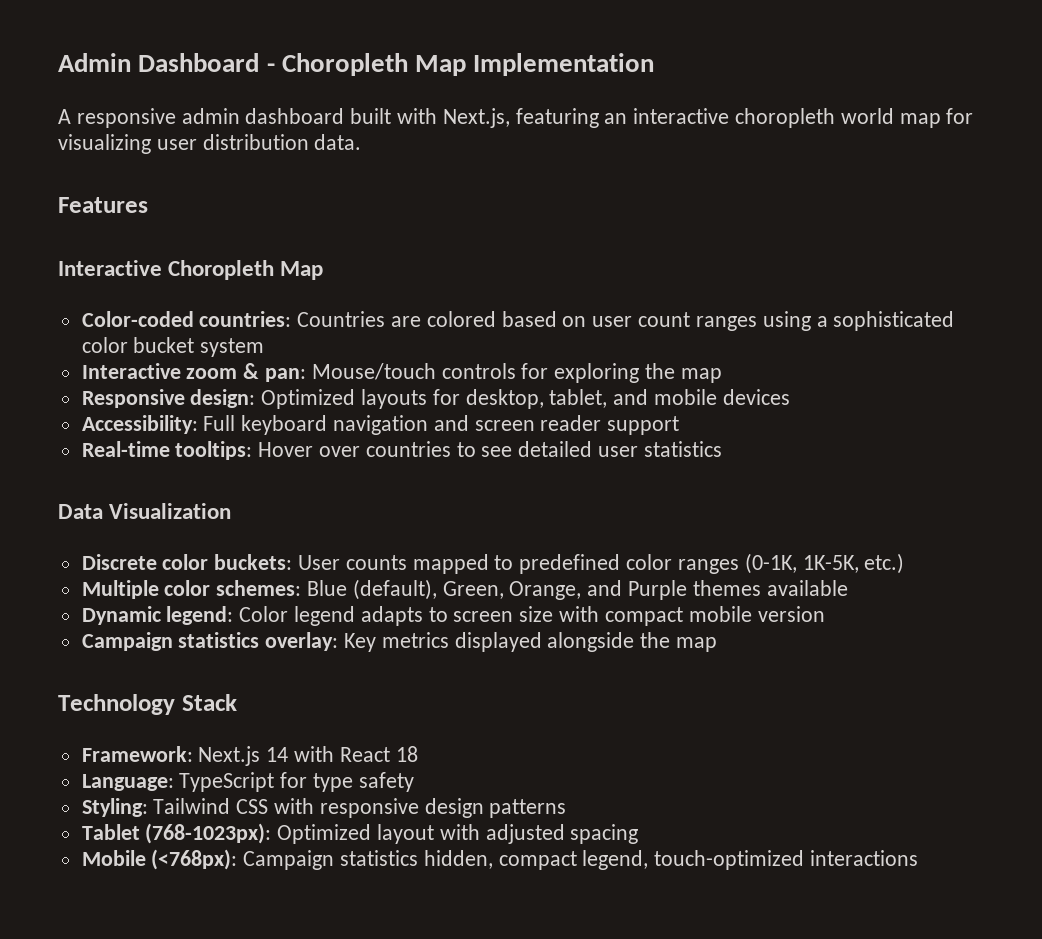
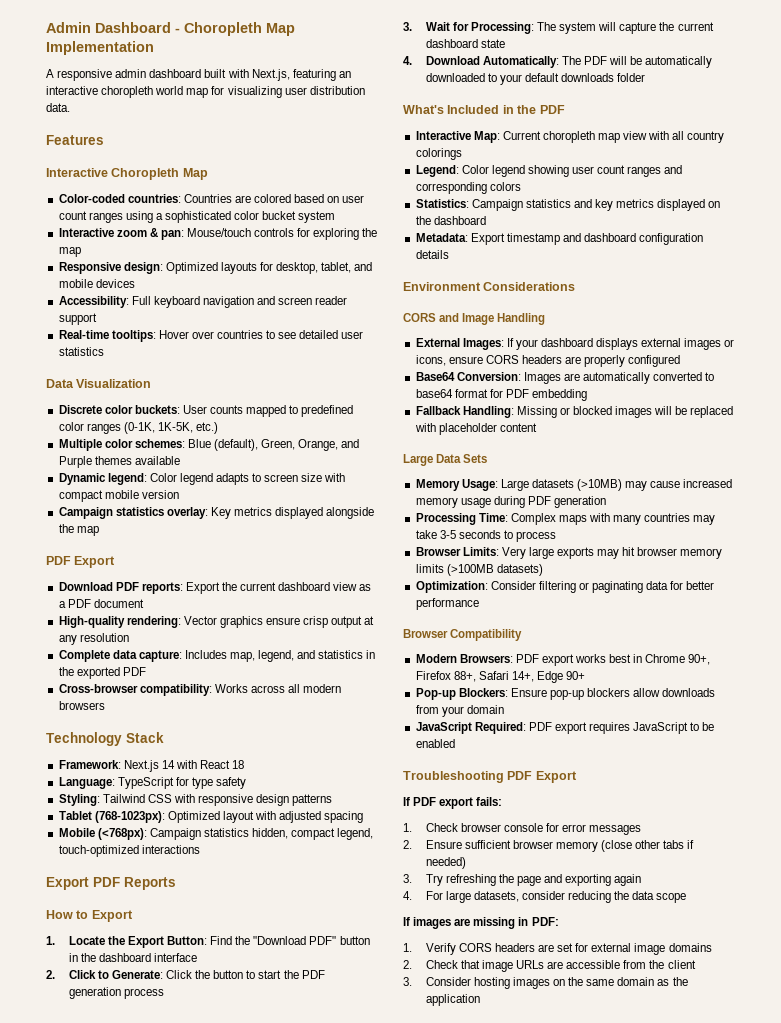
(718, 644) none -> [46,556,116,568] [58,582,372,594] [58,599,144,608] [58,616,375,628] [58,633,129,645] [58,650,376,662] [58,667,146,679] [58,684,342,696] [58,701,105,710] // PDF Export // Download PDF reports: Export the current dashboard view as a PDF document // High-quality rendering: Vector graphics ensure crisp output at any resolution // Complete data capture: Includes map, legend, and statistics in the exported PDF // Cross-browser compatibility: Works across all modern browsers
(919, 858) none -> [46,877,176,890] [46,910,133,922] [46,936,370,948] [68,953,198,962] [46,970,325,979] [68,987,164,999] [403,22,714,34] [425,39,505,48] [403,56,713,68] [425,73,646,85] [403,105,565,114] [415,131,725,143] [415,148,462,160] [415,165,683,177] [415,182,521,194] [415,199,721,211] [415,216,486,225] [415,233,704,245] [415,250,449,259] [403,282,576,291] [403,313,546,325] [415,338,735,350] [415,355,681,367] [415,372,715,384] [415,389,588,401] [415,406,734,418] [414,423,537,435] [403,454,488,466] [415,479,733,491] [415,496,607,508] [415,513,716,525] [415,530,557,542] [415,547,723,559] [415,564,543,576] [415,581,715,593] [415,598,479,610] [403,629,523,641] [415,654,711,666] [415,671,586,683] [415,688,716,700] [415,705,504,717] [415,722,715,734] [415,739,455,748] [403,771,577,783] [403,797,503,809] [403,823,642,835] [403,840,695,852] [425,857,466,869] [403,874,642,886] [403,891,687,903] [403,917,559,929] [403,943,712,955] [403,960,696,972] [403,977,688,989] [425,994,480,1006] // Export PDF Reports // How to Export // 1. Locate the Export Button: Find the "Download PDF" button in the dashboard interface // 2. Click to Generate: Click the button to start the PDF generation process // 3. Wait for Processing: The system will capture the current dashboard state // 4. Download Automatically: The PDF will be automatically downloaded to your default downloads folder // What's Included in the PDF // Interactive Map: Current choropleth map view with all country colorings // Legend: Color legend showing user count ranges and corresponding colors // Statistics: Campaign statistics and key metrics displayed on the dashboard // Metadata: Export timestamp and dashboard configuration details // Environment Considerations // CORS and Image Handling // External Images: If your dashboard displays external images or icons, ensure CORS headers are properly configured // Base64 Conversion: Images are automatically converted to base64 format for PDF embedding // Fallback Handling: Missing or blocked images will be replaced with placeholder content // Large Data Sets // Memory Usage: Large datasets (>10MB) may cause increased memory usage during PDF generation // Processing Time: Complex maps with many countries may take 3-5 seconds to process // Browser Limits: Very large exports may hit browser memory limits (>100MB datasets) // Optimization: Consider filtering or paginating data for better performance // Browser Compatibility // Modern Browsers: PDF export works best in Chrome 90+, Firefox 88+, Safari 14+, Edge 90+ // Pop-up Blockers: Ensure pop-up blockers allow downloads from your domain // JavaScript Required: PDF export requires JavaScript to be enabled // Troubleshooting PDF Export // If PDF export fails: // 1. Check browser console for error messages // 2. Ensure sufficient browser memory (close other tabs if needed) // 3. Try refreshing the page and exporting again // 4. For large datasets, consider reducing the data scope // If images are missing in PDF: // 1. Verify CORS headers are set for external image domains // 2. Check that image URLs are accessible from the client // 3. Consider hosting images on the same domain as the application

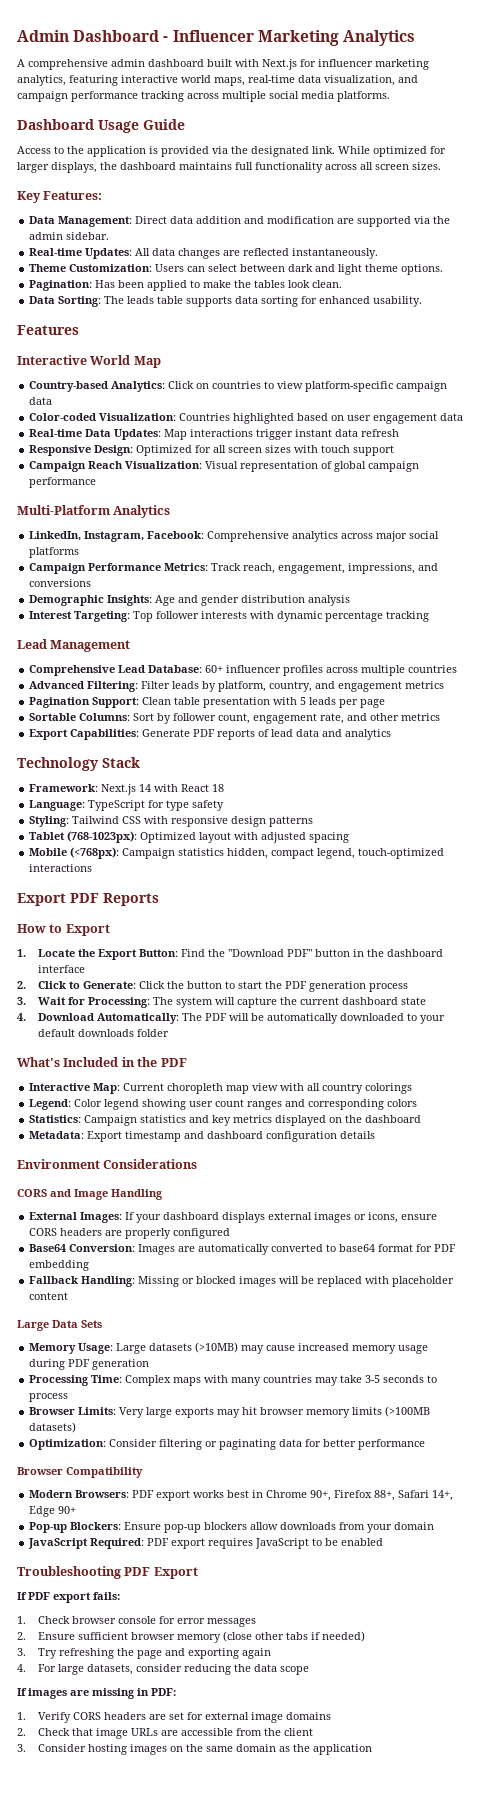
[184,22,295,36] [46,41,154,55] Choropleth Map Implementation -> [172,30,415,46] Influencer Marketing Analytics
[57,69,113,81] responsive -> [28,59,108,70] comprehensive
[251,69,351,81] [46,86,365,98] [46,103,70,112] Next.js, featuring an interactive choropleth world map for visualizing user distribution data. -> [262,59,429,70] [17,75,418,86] [17,91,390,102] [17,119,185,133] [17,146,446,157] [17,162,441,173] [17,191,103,203] [29,216,451,227] [29,232,110,240] [29,248,379,259] [29,264,444,275] [29,280,343,291] [29,296,423,307] Next.js for influencer marketing analytics, featuring interactive world maps, real-time data visualization, and campaign performance tracking across multiple social media platforms. // Dashboard Usage Guide // Access to the application is provided via the designated link. While optimized for larger displays, the dashboard maintains full functionality across all screen sizes. // Key Features: // Data Management: Direct data addition and modification are supported via the admin sidebar. // Real-time Updates: All data changes are reflected instantaneously. // Theme Customization: Users can select between dark and light theme options. // Pagination: Has been applied to make the tables look clean. // Data Sorting: The leads table supports data sorting for enhanced usability.
[111,168,180,180] Choropleth -> [90,355,131,365] World
[58,194,365,203] [58,211,336,223] [58,228,378,240] [58,247,81,257] [58,262,373,274] [58,279,135,288] [58,296,348,308] [58,313,97,325] [58,330,364,342] [58,347,104,356] [46,379,152,388] [58,405,354,417] [58,422,219,434] [58,439,360,451] [58,456,180,468] [58,473,346,485] [58,490,179,502] [58,507,375,519] [58,524,99,536] [46,556,116,568] [58,582,372,594] [58,599,144,608] [58,616,375,628] [58,633,129,645] [58,650,376,662] [58,667,146,679] [58,684,342,696] [58,701,105,710] Color-coded countries: Countries are colored based on user count ranges using a sophisticated color bucket system // Interactive zoom & pan: Mouse/touch controls for exploring the map // Responsive design: Optimized layouts for desktop, tablet, and mobile devices // Accessibility: Full keyboard navigation and screen reader support // Real-time tooltips: Hover over countries to see detailed user statistics // Data Visualization // Discrete color buckets: User counts mapped to predefined color ranges (0-1K, 1K-5K, etc.) // Multiple color schemes: Blue (default), Green, Orange, and Purple themes available // Dynamic legend: Color legend adapts to screen size with compact mobile version // Campaign statistics overlay: Key metrics displayed alongside the map // PDF Export // Download PDF reports: Export the current dashboard view as a PDF document // High-quality rendering: Vector graphics ensure crisp output at any resolution // Complete data capture: Includes map, legend, and statistics in the exported PDF // Cross-browser compatibility: Works across all modern browsers -> [29,381,448,392] [29,397,53,405] [29,413,464,424] [29,429,400,440] [29,445,395,456] [29,461,420,472] [29,477,97,488] [17,505,171,518] [29,531,440,542] [29,547,80,558] [29,563,439,574] [29,579,92,587] [29,595,351,606] [29,611,430,622] [17,639,131,652] [29,665,458,676] [29,681,445,692] [29,697,386,708] [29,713,441,724] [29,729,392,740] Country-based Analytics: Click on countries to view platform-specific campaign data // Color-coded Visualization: Countries highlighted based on user engagement data // Real-time Data Updates: Map interactions trigger instant data refresh // Responsive Design: Optimized for all screen sizes with touch support // Campaign Reach Visualization: Visual representation of global campaign performance // Multi-Platform Analytics // LinkedIn, Instagram, Facebook: Comprehensive analytics across major social platforms // Campaign Performance Metrics: Track reach, engagement, impressions, and conversions // Demographic Insights: Age and gender distribution analysis // Interest Targeting: Top follower interests with dynamic percentage tracking // Lead Management // Comprehensive Lead Database: 60+ influencer profiles across multiple countries // Advanced Filtering: Filter leads by platform, country, and engagement metrics // Pagination Support: Clean table presentation with 5 leads per page // Sortable Columns: Sort by follower count, engagement rate, and other metrics // Export Capabilities: Generate PDF reports of lead data and analytics

